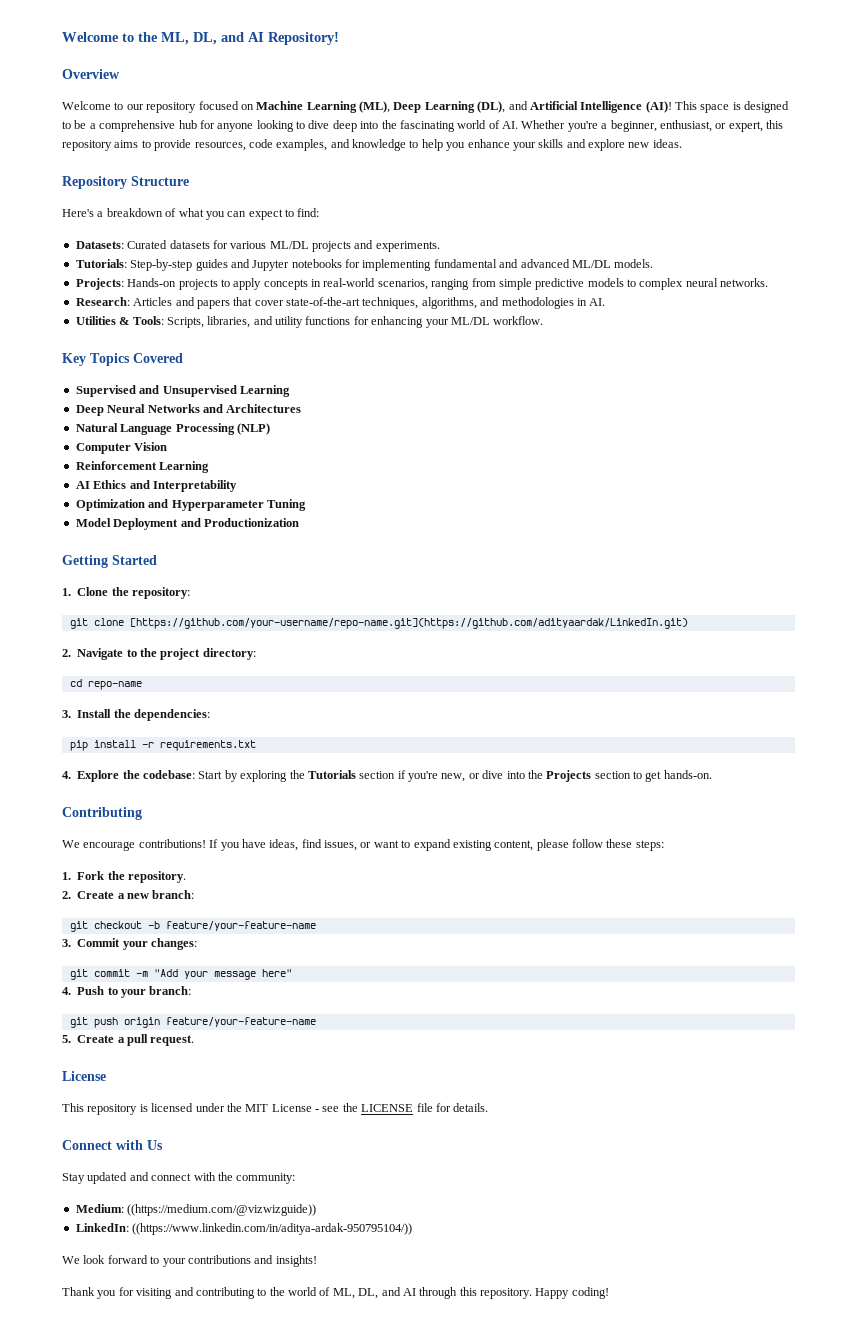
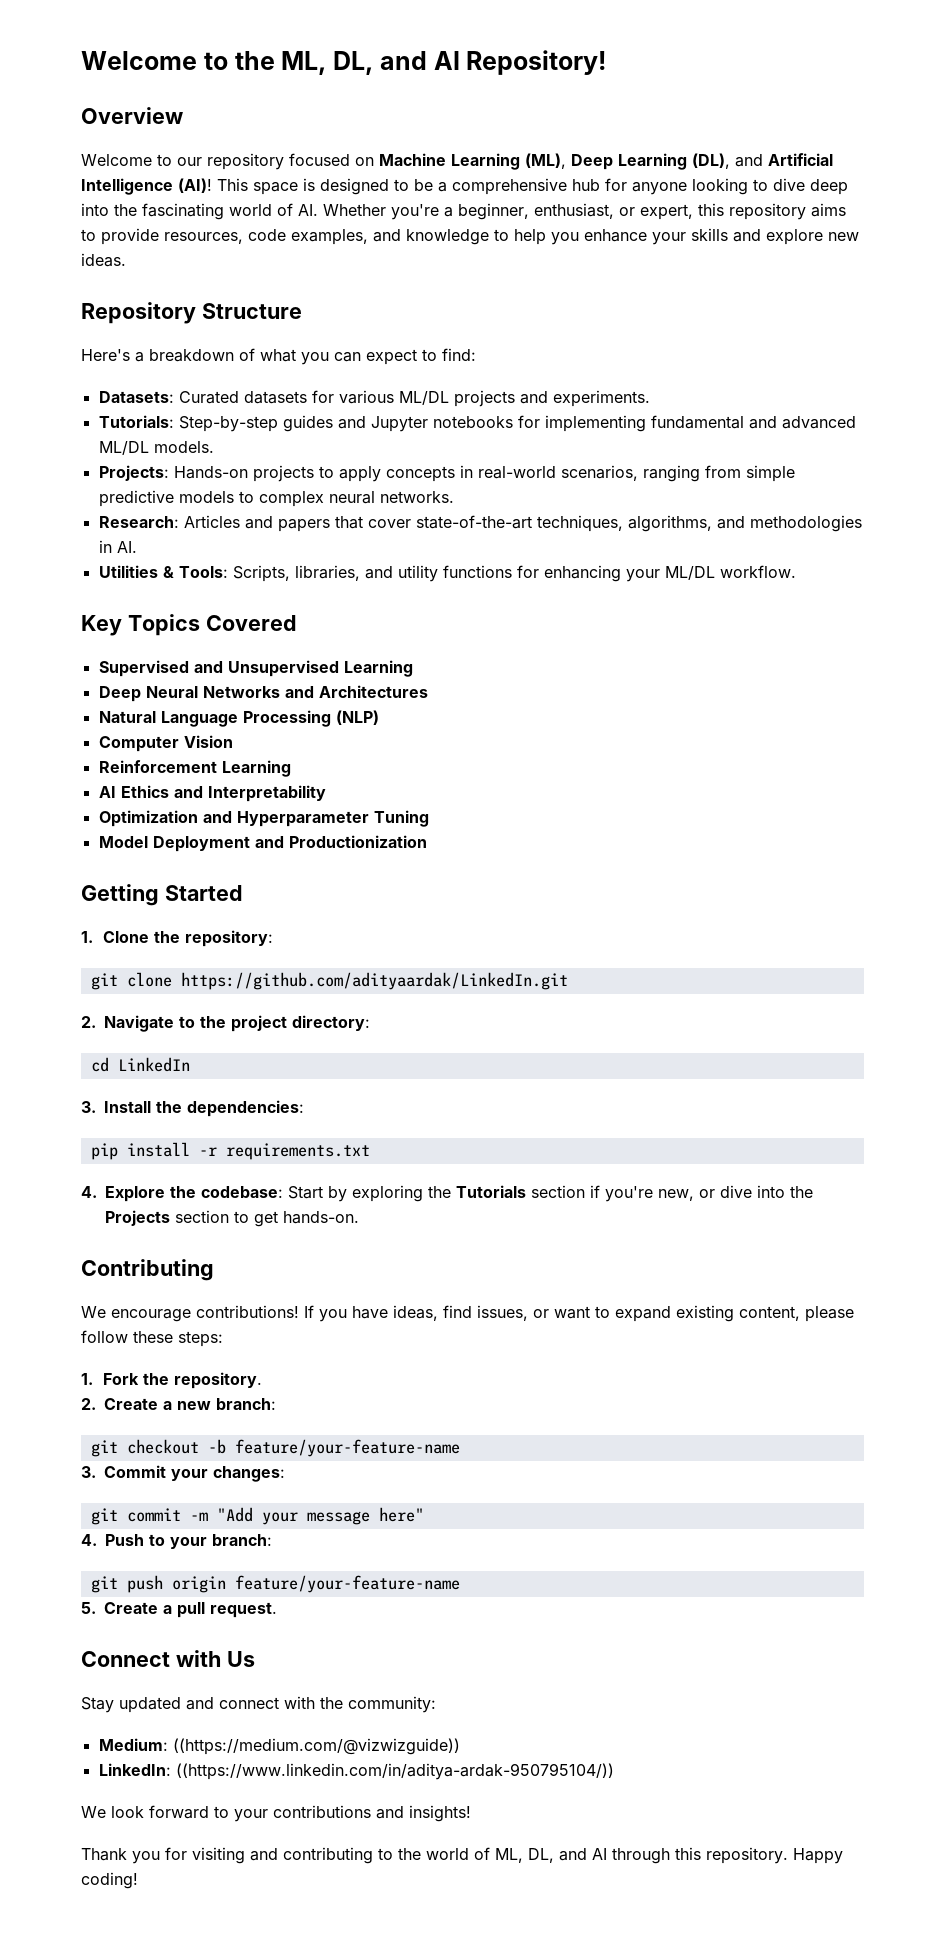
[129,618,688,629] [https://github.com/your-username/repo-name.git](https://github.com/adityaardak/LinkedIn.git) -> [180,972,568,990] https://github.com/adityaardak/LinkedIn.git
[87,681,142,690] repo-name -> [117,1057,190,1072] LinkedIn
[62,1071,106,1081] [62,1103,489,1115] // License // This repository is licensed under the MIT License - see the LICENSE file for details. -> (277, 1610) none

